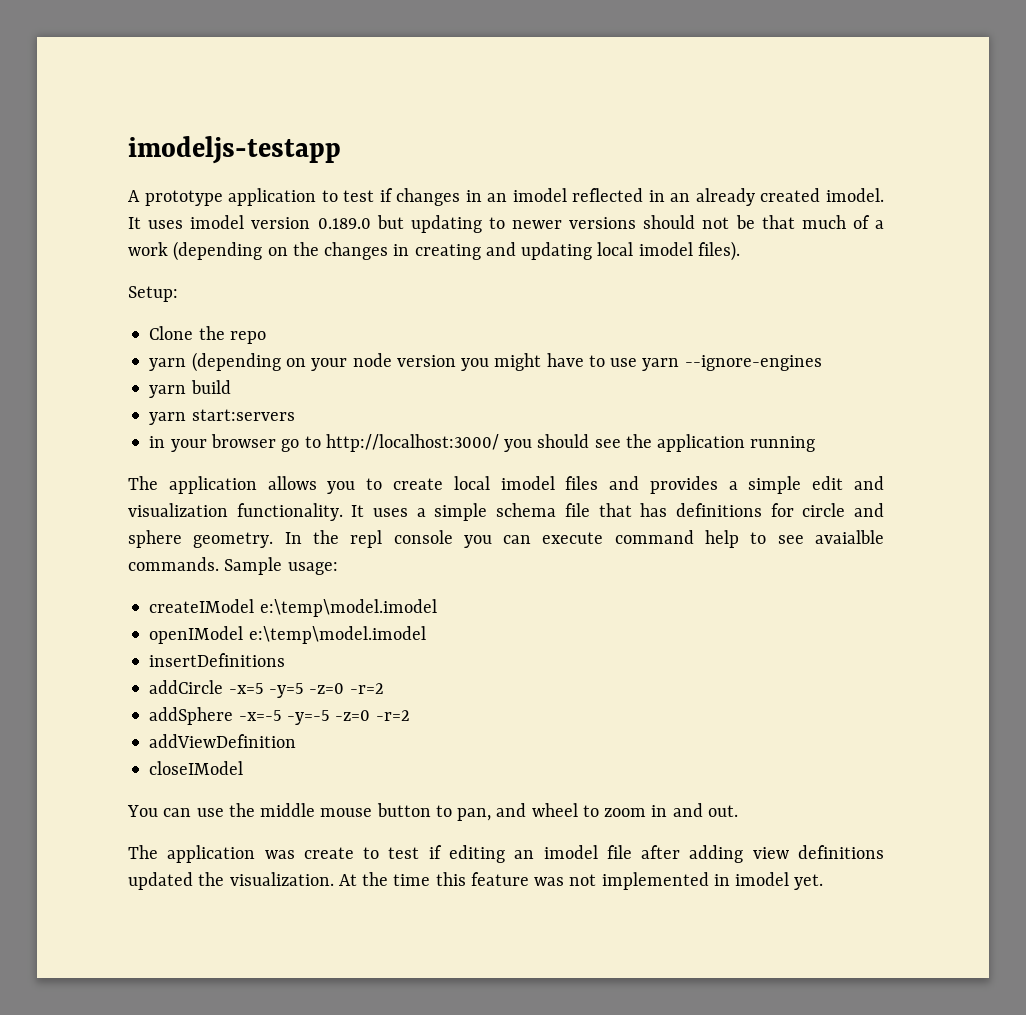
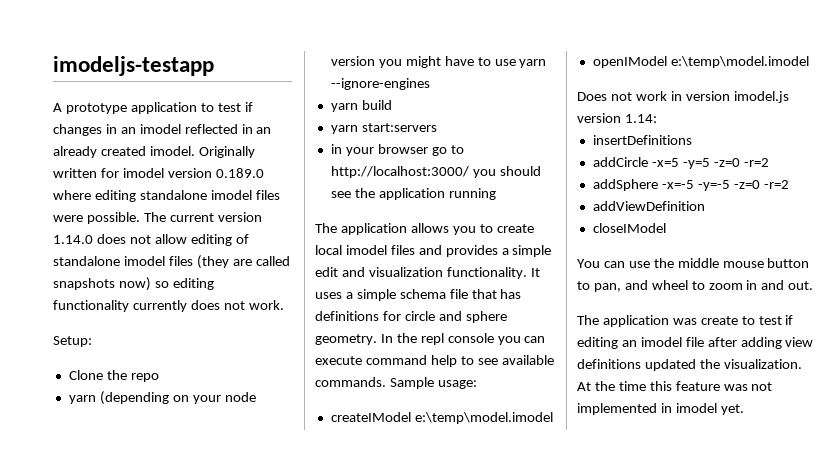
[128,215,884,233] [128,241,740,261] It uses imodel version 0.189.0 but updating to newer versions should not be that much of a work (depending on the changes in creating and updating local imodel files). -> [198,146,255,158] [53,168,264,178] [53,190,280,202] [53,212,262,224] [53,234,249,246] [53,255,290,269] [53,277,214,291] [53,300,284,312] Originally written for imodel version 0.189.0 where editing standalone imodel files were possible. The current version 1.14.0 does not allow editing of standalone imodel files (they are called snapshots now) so editing functionality currently does not work.
[814,530,884,544] avaialble -> [501,355,554,365] available
(426, 635) none -> [577,91,789,103] [577,113,657,123] // Does not work in version imodel.js version 1.14:

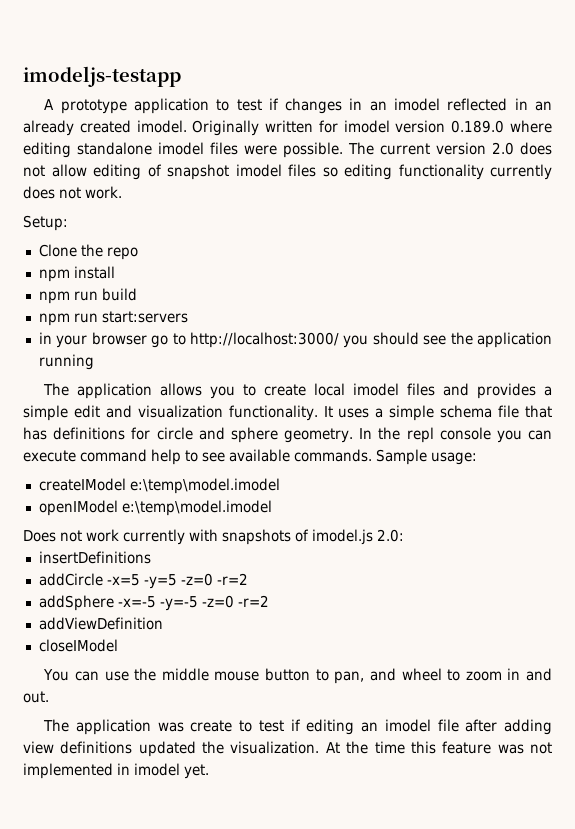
[53,235,93,244] 1.14.0 -> [492,142,514,155] 2.0
[53,255,290,269] [53,277,151,291] standalone imodel files (they are called snapshots now) -> [167,164,316,180] snapshot imodel files
[68,391,256,405] [330,56,547,68] [330,78,430,90] [330,103,358,112] yarn (depending on your node version you might have to use yarn --ignore-engines // yarn -> [38,266,115,282] [38,291,98,304] npm install // npm run
[330,125,358,134] yarn -> [38,313,98,326] npm run
[670,91,789,103] [577,113,657,123] in version imodel.js version 1.14: -> [123,529,404,545] currently with snapshots of imodel.js 2.0:

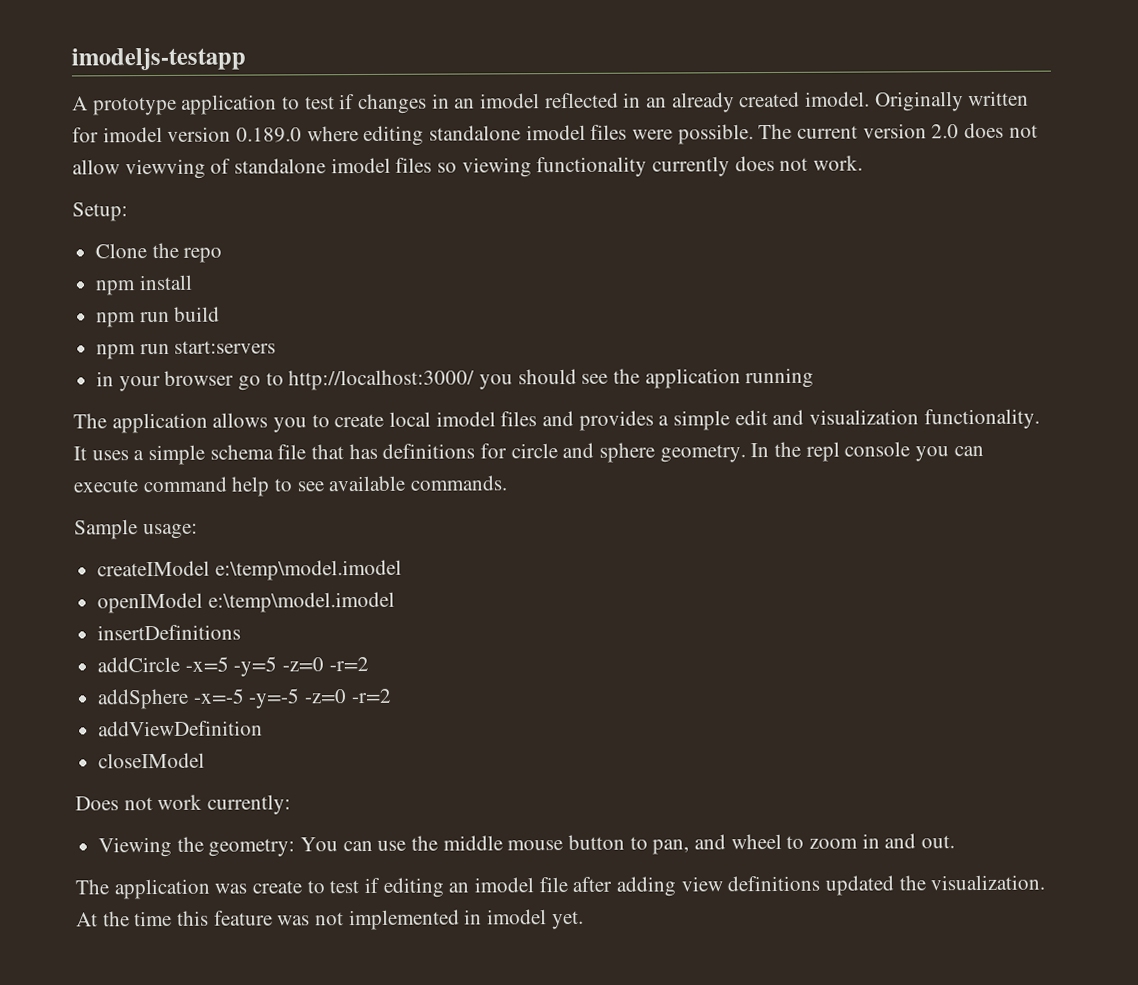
[93,164,229,180] editing of snapshot -> [124,158,327,180] viewving of standalone
[344,164,392,180] editing -> [461,157,532,178] viewing
(372, 455) none -> (508, 483) //
[23,529,404,545] // Does not work currently with snapshots of imodel.js 2.0: -> (395, 602) none
(118, 645) none -> [75,794,292,815] [98,836,296,858] Does not work currently: // Viewing the geometry:

